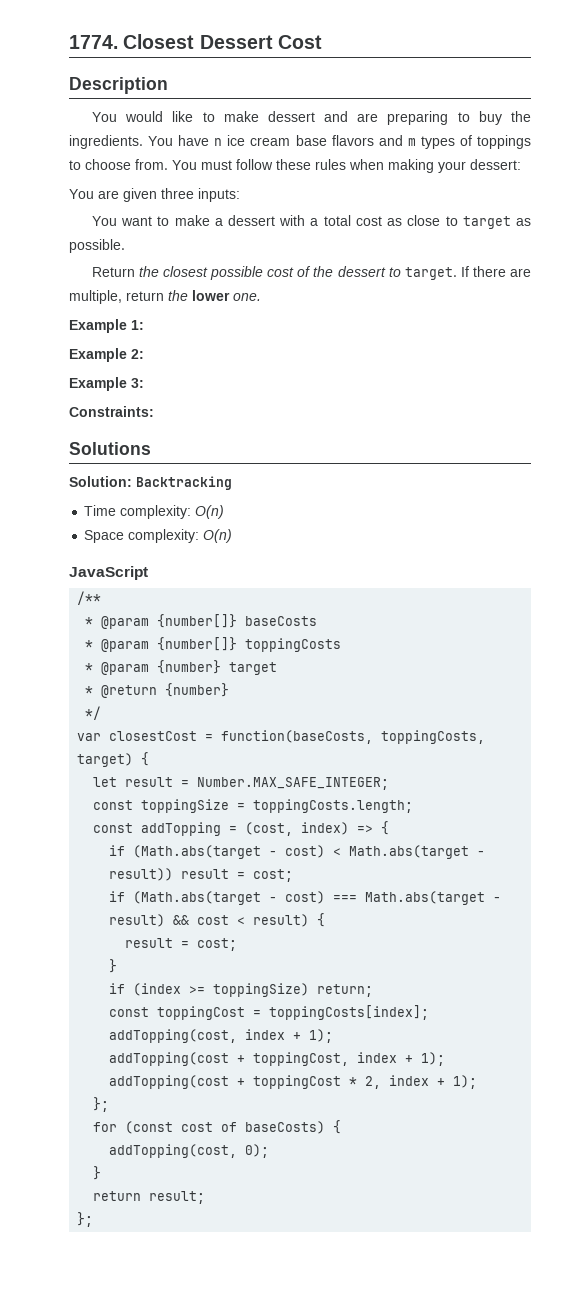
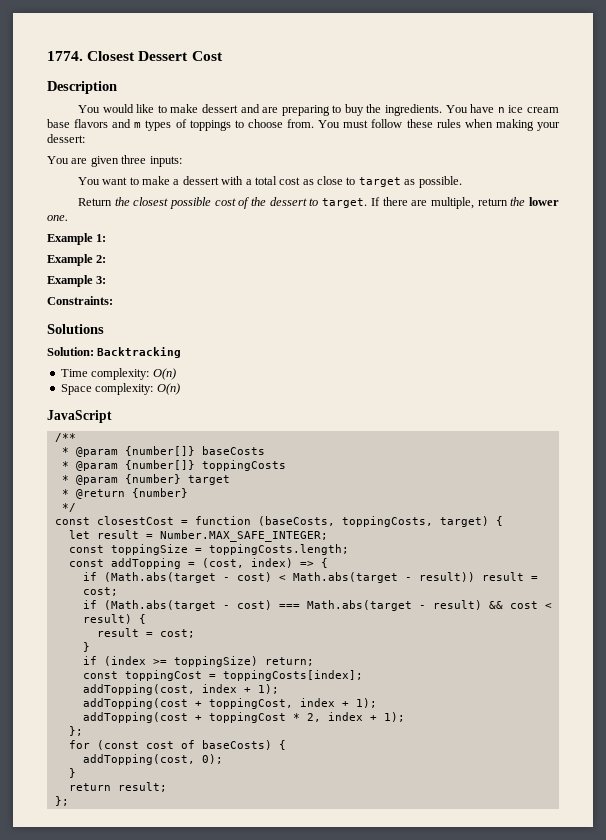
[77,733,102,741] var -> [54,517,90,525] const
[221,730,374,744] function(baseCosts, -> [194,516,335,526] function (baseCosts,

